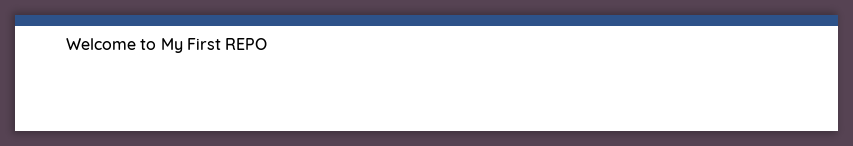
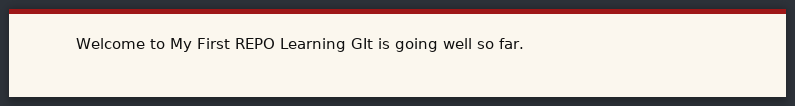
(268, 44) none -> [279,38,524,52] Learning GIt is going well so far.

